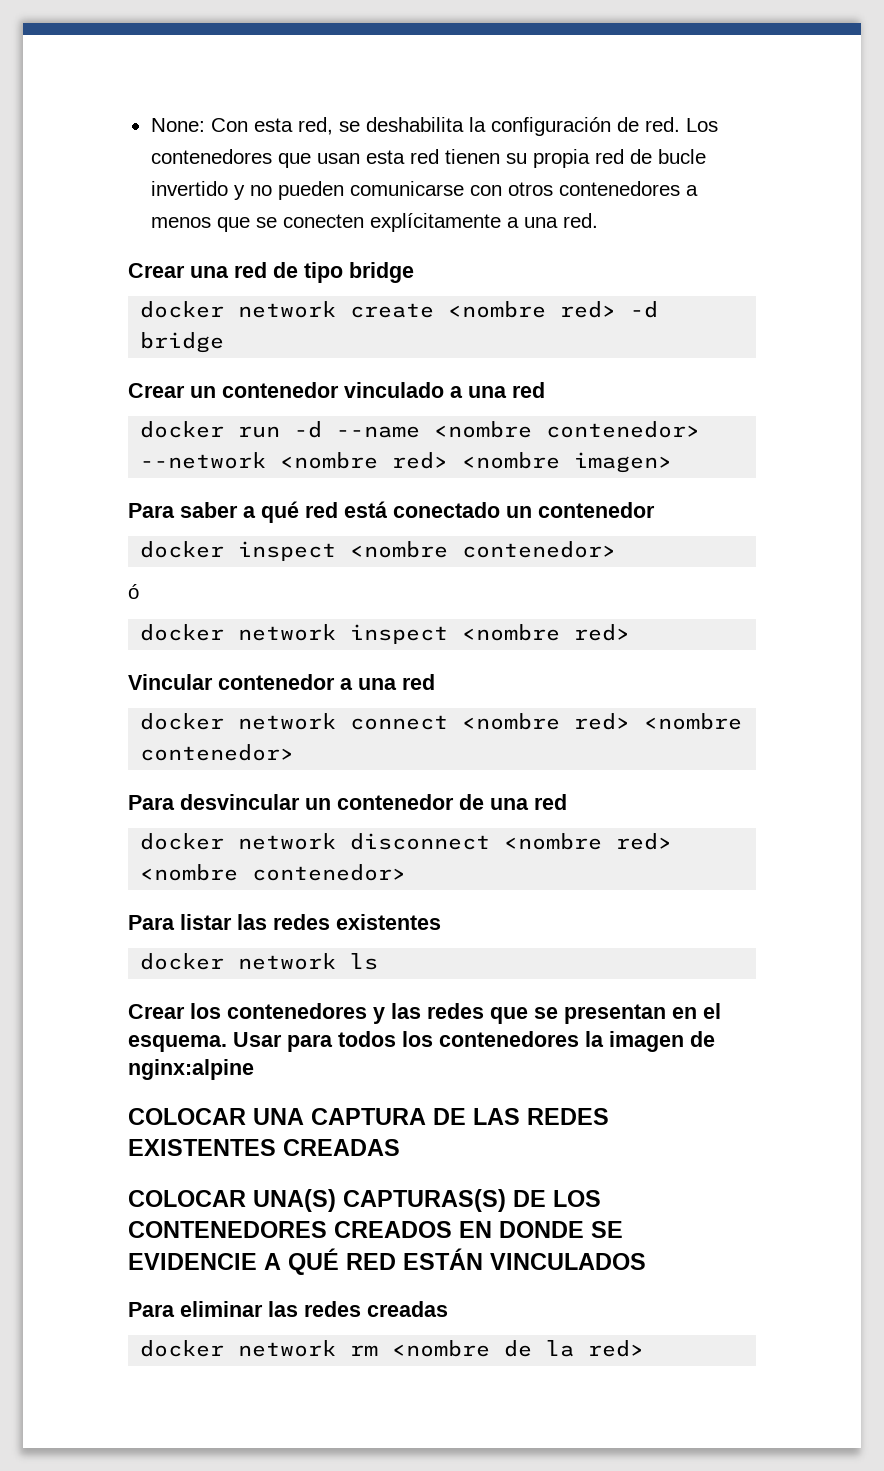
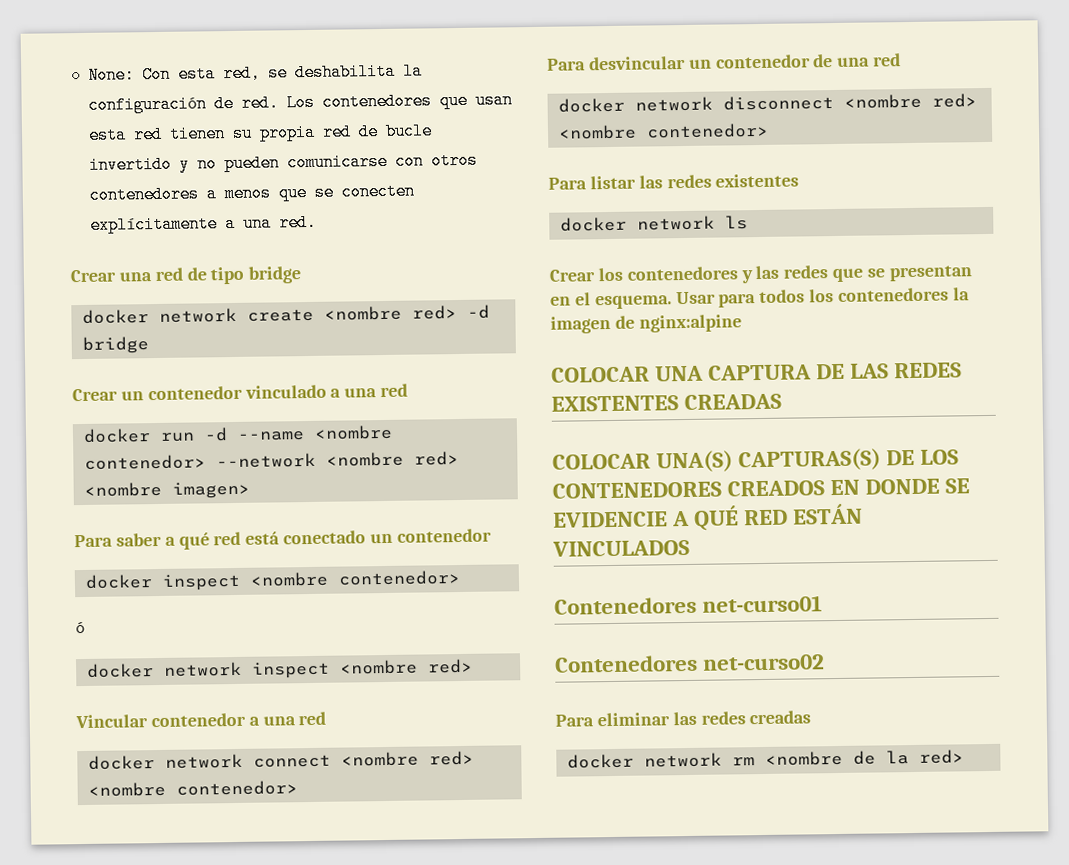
(646, 1261) none -> [554,595,824,615] [554,654,826,673] // Contenedores net-curso01 // Contenedores net-curso02

